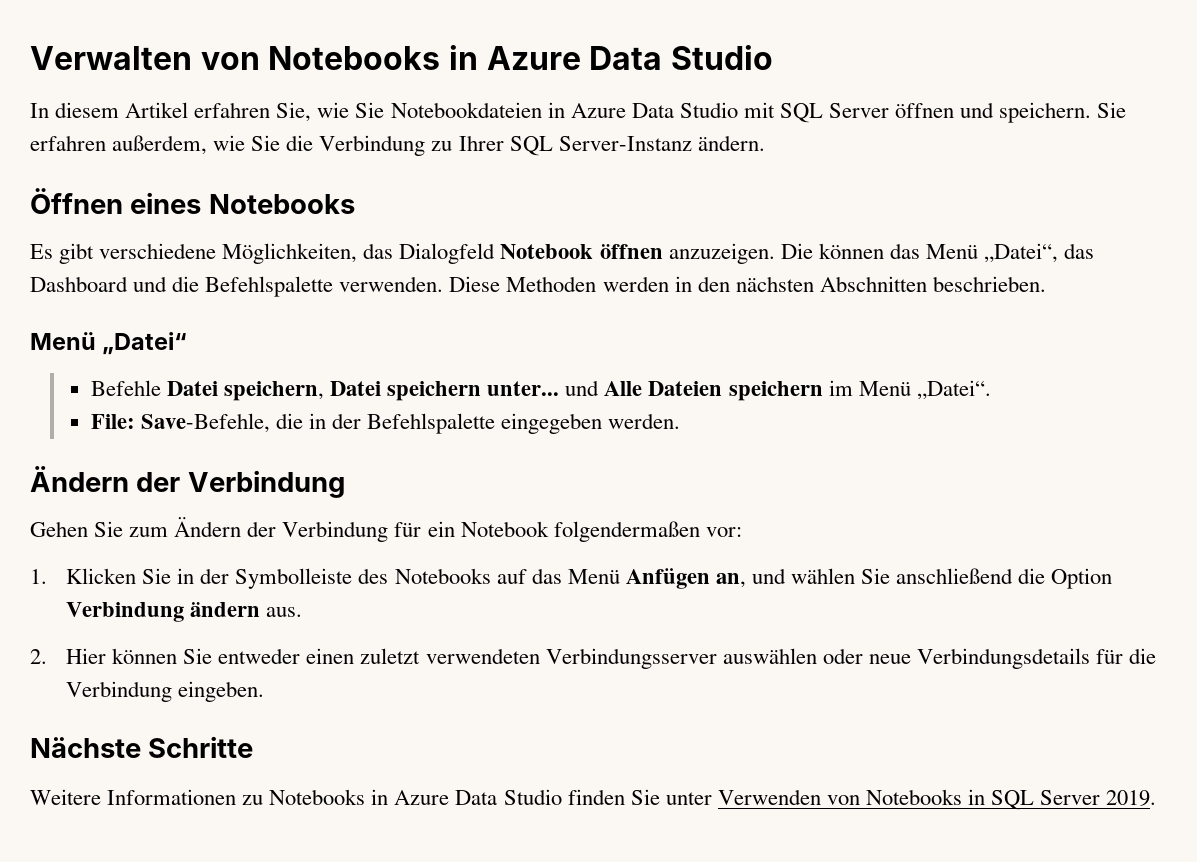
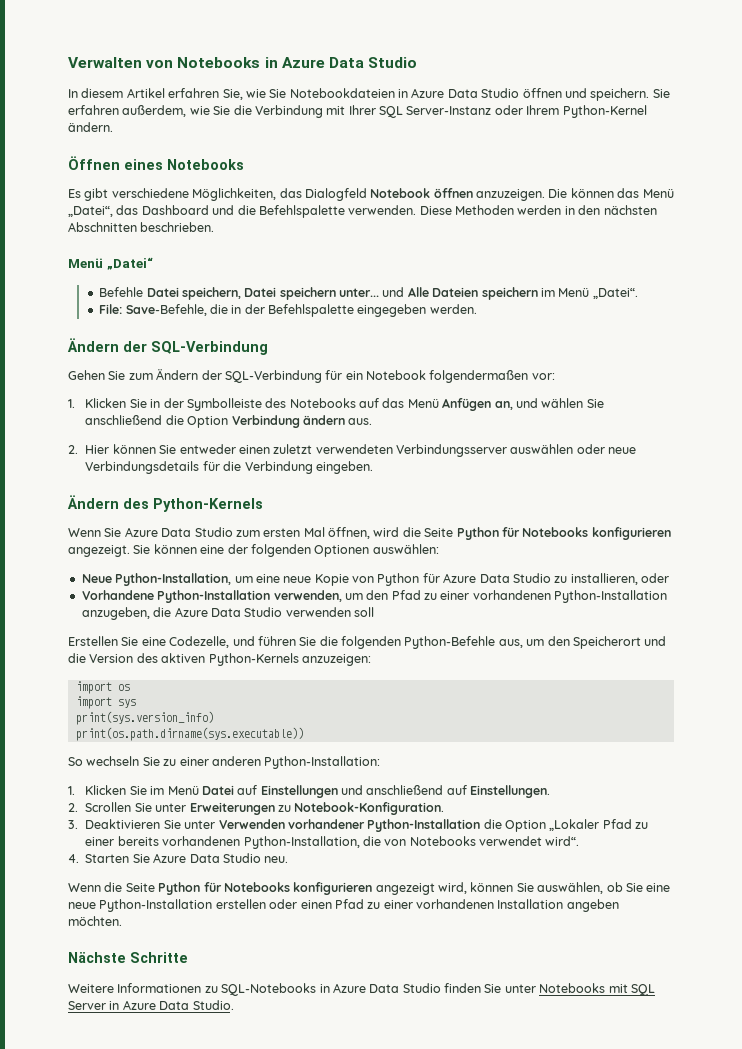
[743,102,890,123] mit SQL Server -> (520, 93) none
[431,141,453,151] zu -> [326,106,346,115] mit
(692, 143) none -> [494,105,647,118] oder Ihrem Python-Kernel
[187,470,345,498] Verbindung -> [151,341,268,355] SQL-Verbindung
[282,521,389,542] Verbindung -> [224,370,322,383] SQL-Verbindung
(265, 691) none -> [67,495,263,512] [68,527,671,540] [68,544,439,557] [81,573,669,586] [81,590,668,603] [81,607,374,620] [68,636,667,649] [68,653,371,666] [75,681,130,694] [75,696,136,709] [75,711,214,725] [75,727,304,741] [68,756,381,769] [68,785,551,798] [68,802,445,815] [68,819,649,832] [85,836,580,849] [68,853,289,863] [68,882,671,895] [68,899,619,912] [68,916,122,926] // Ändern des Python-Kernels // Wenn Sie Azure Data Studio zum ersten Mal öffnen, wird die Seite Python für Notebooks konfigurieren angezeigt. Sie können eine der folgenden Optionen auswählen: // Neue Python-Installation, um eine neue Kopie von Python für Azure Data Studio zu installieren, oder // Vorhandene Python-Installation verwenden, um den Pfad zu einer vorhandenen Python-Installation anzugeben, die Azure Data Studio verwenden soll // Erstellen Sie eine Codezelle, und führen Sie die folgenden Python-Befehle aus, um den Speicherort und die Version des aktiven Python-Kernels anzuzeigen: // import os // import sys // print(sys.version_info) // print(os.path.dirname(sys.executable)) // So wechseln Sie zu einer anderen Python-Installation: // 1. Klicken Sie im Menü Datei auf Einstellungen und anschließend auf Einstellungen. // 2. Scrollen Sie unter Erweiterungen zu Notebook-Konfiguration. // 3. Deaktivieren Sie unter Verwenden vorhandener Python-Installation die Option „Lokaler Pfad zu einer bereits vorhandenen Python-Installation, die von Notebooks verwendet wird“. // 4. Starten Sie Azure Data Studio neu. // Wenn die Seite Python für Notebooks konfigurieren angezeigt wird, können Sie auswählen, ob Sie eine neue Python-Installation erstellen oder einen Pfad zu einer vorhandenen Installation angeben möchten.
[269,789,366,805] Notebooks -> [221,983,317,996] SQL-Notebooks
[717,789,1157,810] Verwenden von Notebooks in SQL Server 2019. -> [539,983,655,996] [68,1000,234,1010] Notebooks mit SQL Server in Azure Data Studio.

